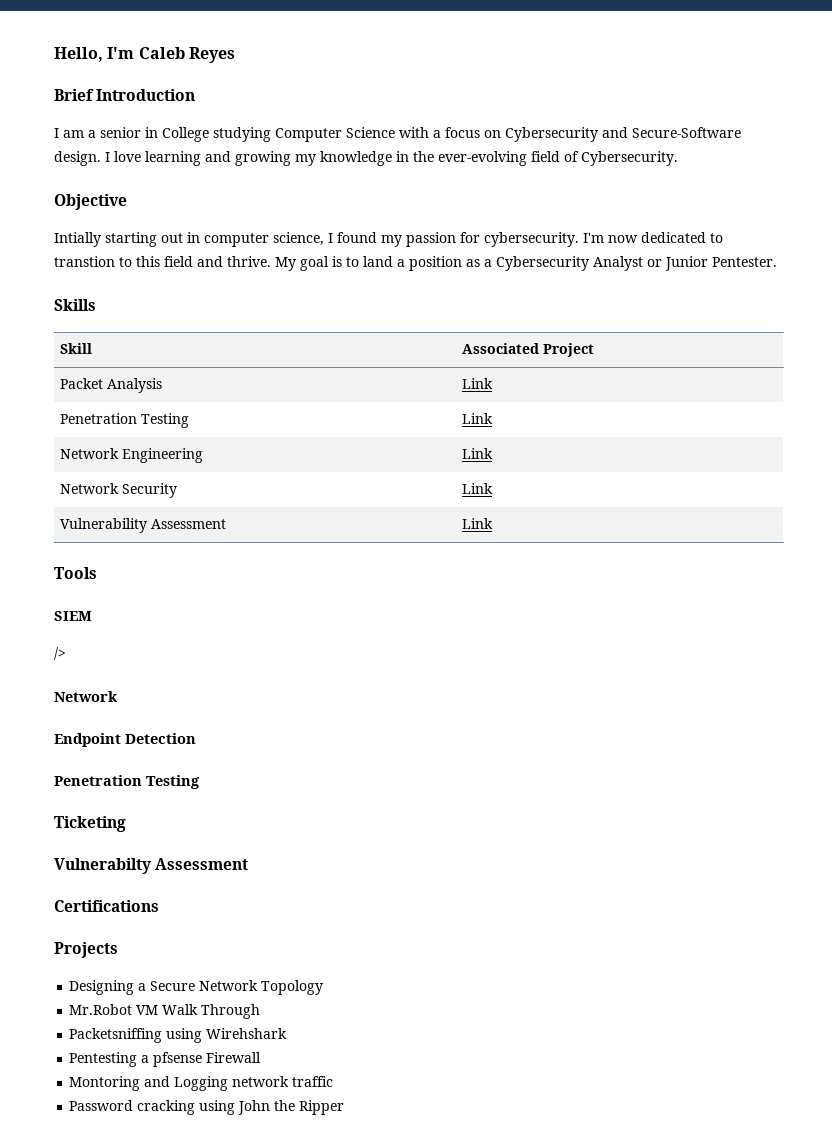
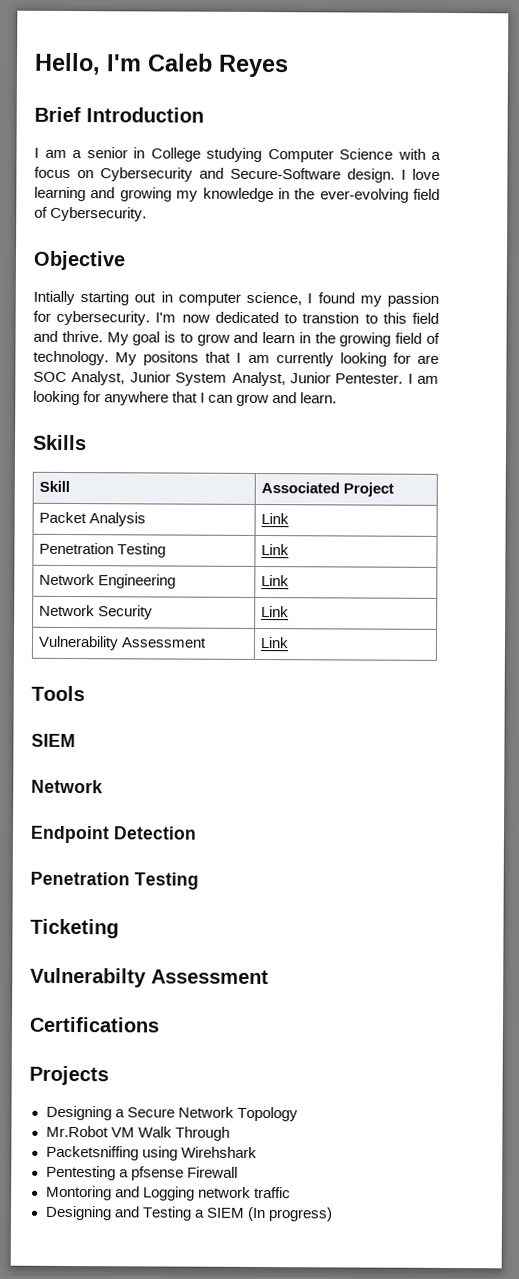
[363,256,777,271] land a position as a Cybersecurity Analyst or Junior Pentester. -> [196,331,441,347] [33,350,439,367] [33,371,439,387] [33,390,338,407] grow and learn in the growing field of technology. My positons that I am currently looking for are SOC Analyst, Junior System Analyst, Junior Pentester. I am looking for anywhere that I can grow and learn.
[54,647,66,660] // /> -> (76, 740) none
[69,1100,345,1115] Password cracking using John the Ripper -> [44,1205,333,1222] Designing and Testing a SIEM (In progress)

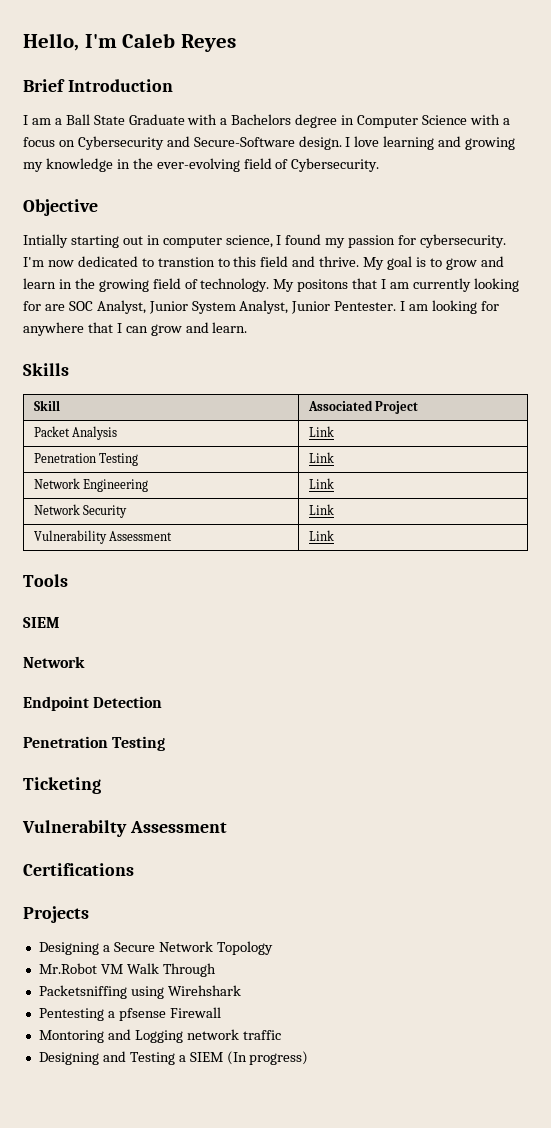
[86,147,262,163] senior in College studying -> [65,114,355,128] Ball State Graduate with a Bachelors degree in

